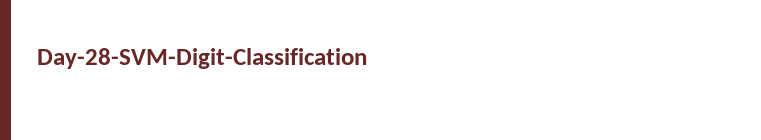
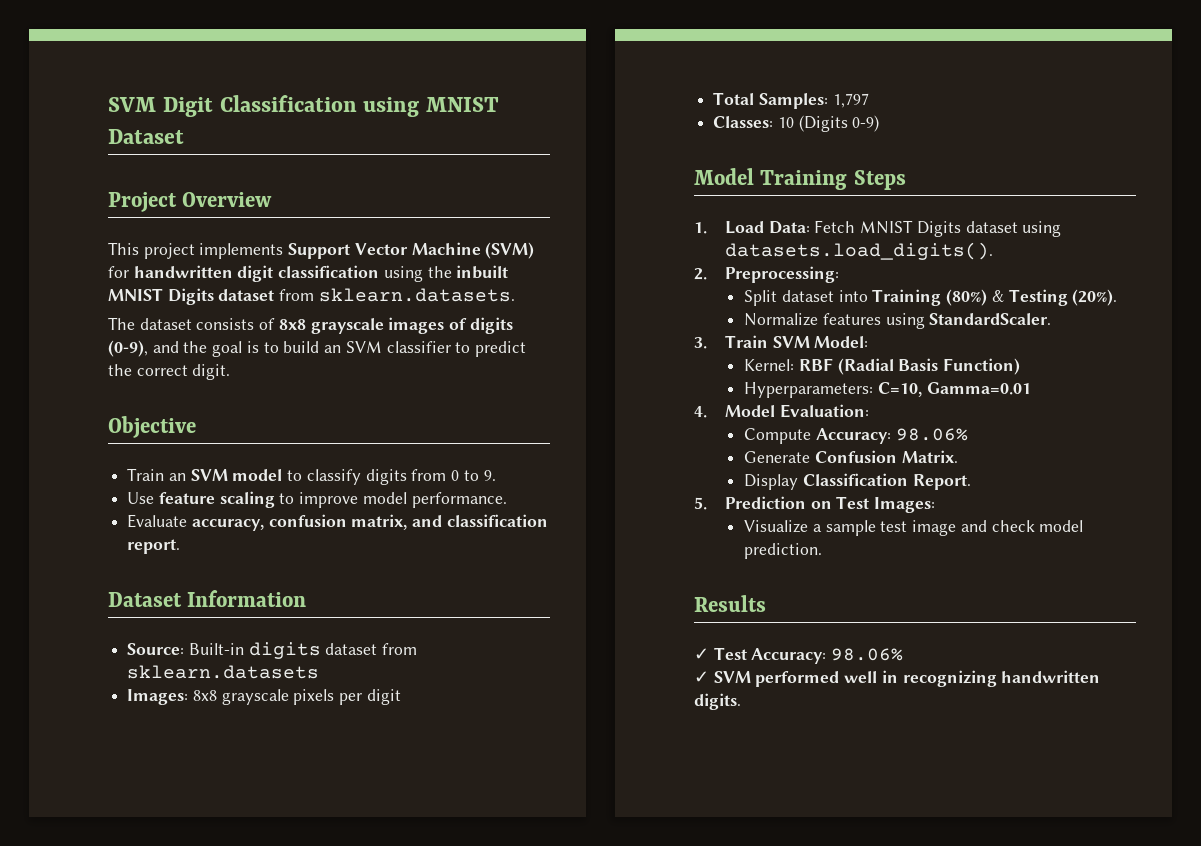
[37,48,367,69] Day-28-SVM-Digit-Classification -> [108,95,499,117] [108,129,184,144] [108,192,273,212] [108,242,535,259] [108,265,509,282] [108,288,515,305] [108,317,513,334] [108,340,526,357] [108,364,231,380] [108,416,196,438] [127,468,496,485] [127,491,507,508] [127,514,548,531] [127,539,181,554] [108,590,307,607] [127,642,418,659] [127,665,320,679] [127,689,401,705] [713,92,869,109] [713,115,880,132] [694,168,906,190] [694,220,1062,237] [724,242,993,260] [694,266,839,283] [744,289,1118,306] [744,313,1052,329] [694,335,869,349] [744,358,1021,375] [744,382,1031,398] [694,404,869,418] [744,428,968,444] [744,450,958,463] [744,473,971,490] [694,496,936,513] [744,520,1084,536] [744,543,823,559] [694,595,766,612] [694,647,904,664] [694,670,1101,687] [694,693,741,710] SVM Digit Classification using MNIST Dataset // Project Overview // This project implements Support Vector Machine (SVM) for handwritten digit classification using the inbuilt MNIST Digits dataset from sklearn.datasets. // The dataset consists of 8x8 grayscale images of digits (0-9), and the goal is to build an SVM classifier to predict the correct digit. // Objective // Train an SVM model to classify digits from 0 to 9. // Use feature scaling to improve model performance. // Evaluate accuracy, confusion matrix, and classification report. // Dataset Information // Source: Built-in digits dataset from sklearn.datasets // Images: 8x8 grayscale pixels per digit // Total Samples: 1,797 // Classes: 10 (Digits 0-9) // Model Training Steps // 1. Load Data: Fetch MNIST Digits dataset using datasets.load_digits(). // 2. Preprocessing: // Split dataset into Training (80%) & Testing (20%). // Normalize features using StandardScaler. // 3. Train SVM Model: // Kernel: RBF (Radial Basis Function) // Hyperparameters: C=10, Gamma=0.01 // 4. Model Evaluation: // Compute Accuracy: 98.06% // Generate Confusion Matrix. // Display Classification Report. // 5. Prediction on Test Images: // Visualize a sample test image and check model prediction. // Results // ✓ Test Accuracy: 98.06% // ✓ SVM performed well in recognizing handwritten digits.

